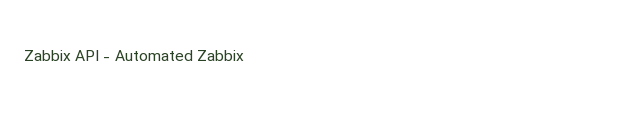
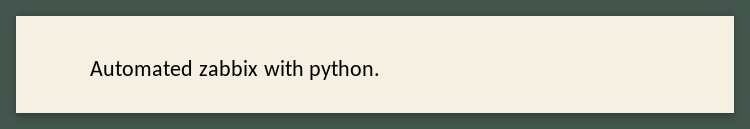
[24,50,244,61] Zabbix API - Automated Zabbix -> [90,60,381,80] Automated zabbix with python.

